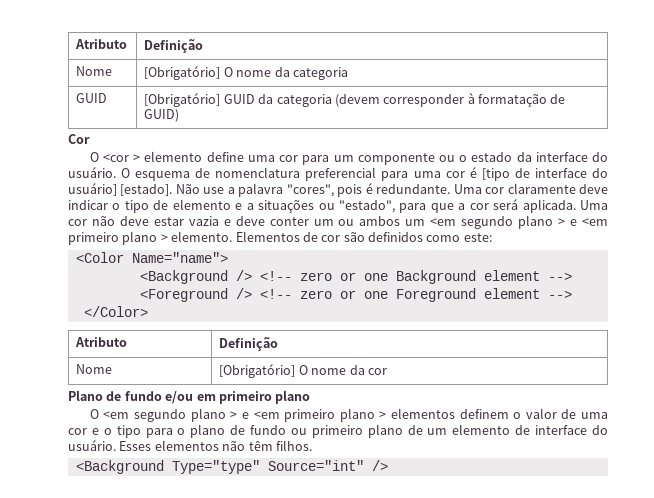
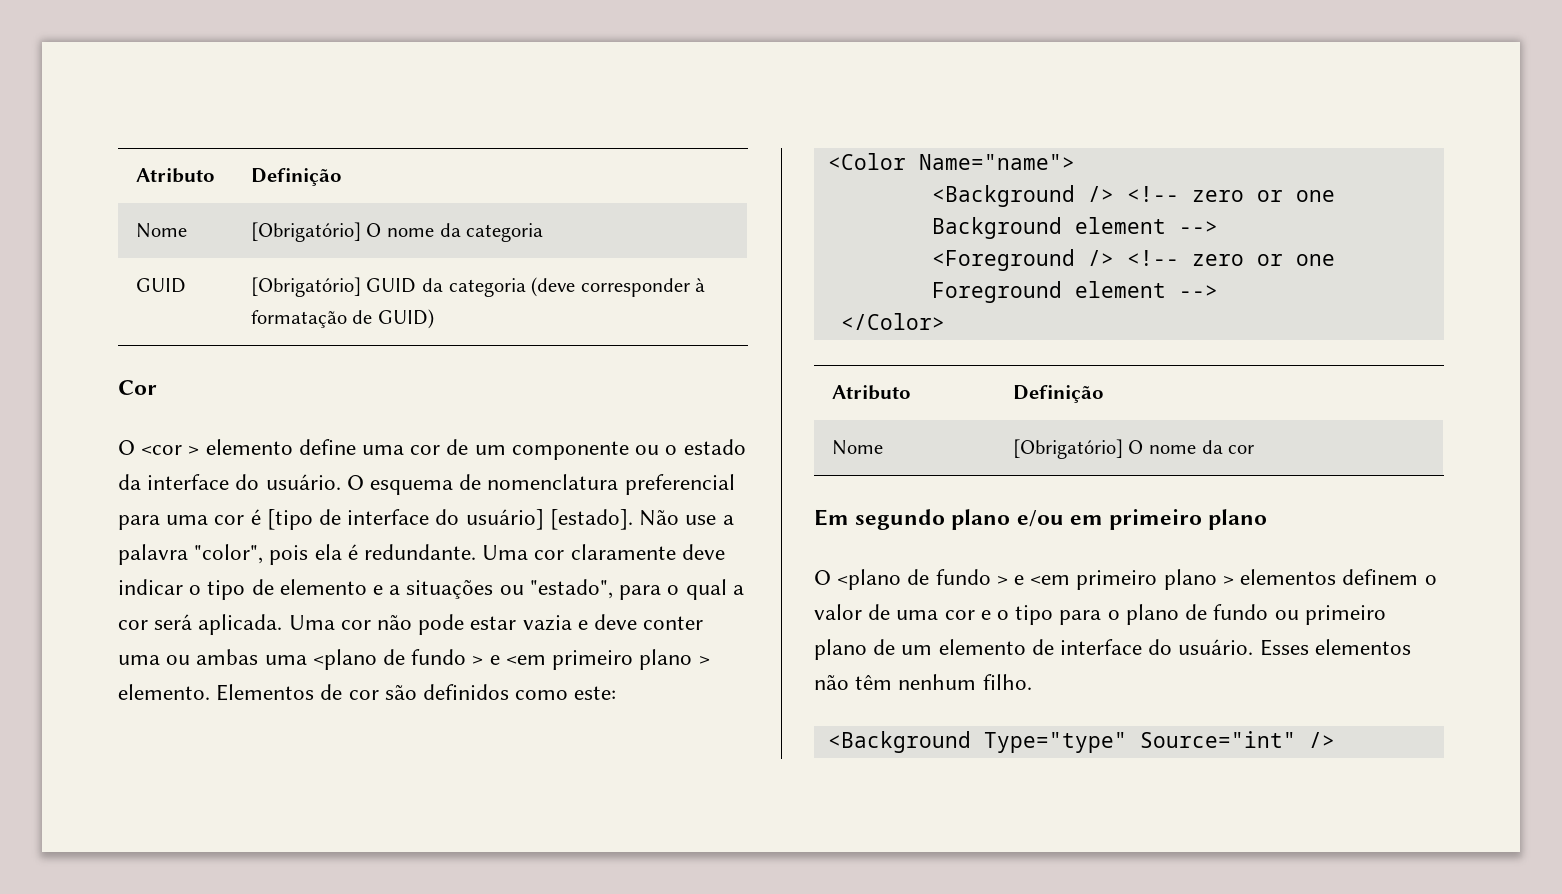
[334,94,380,107] (devem -> [531,277,576,297] (deve
[302,155,330,165] para -> [446,439,469,455] de
[286,184,363,197] "cores", pois -> [194,544,342,565] "color", pois ela
[430,203,454,213] que -> [667,579,727,600] o qual
[119,216,149,226] deve -> [418,614,465,635] pode
[313,215,554,229] um ou ambos um <em segundo plano -> [118,649,467,670] uma ou ambas uma <plano de fundo
[68,390,162,401] Plano de fundo -> [814,509,1011,530] Em segundo plano
[103,408,226,422] <em segundo plano -> [837,569,991,590] <plano de fundo
[275,440,312,451] filhos. -> [898,674,1032,690] nenhum filho.

